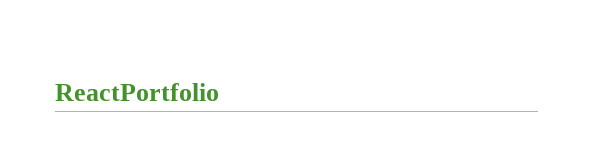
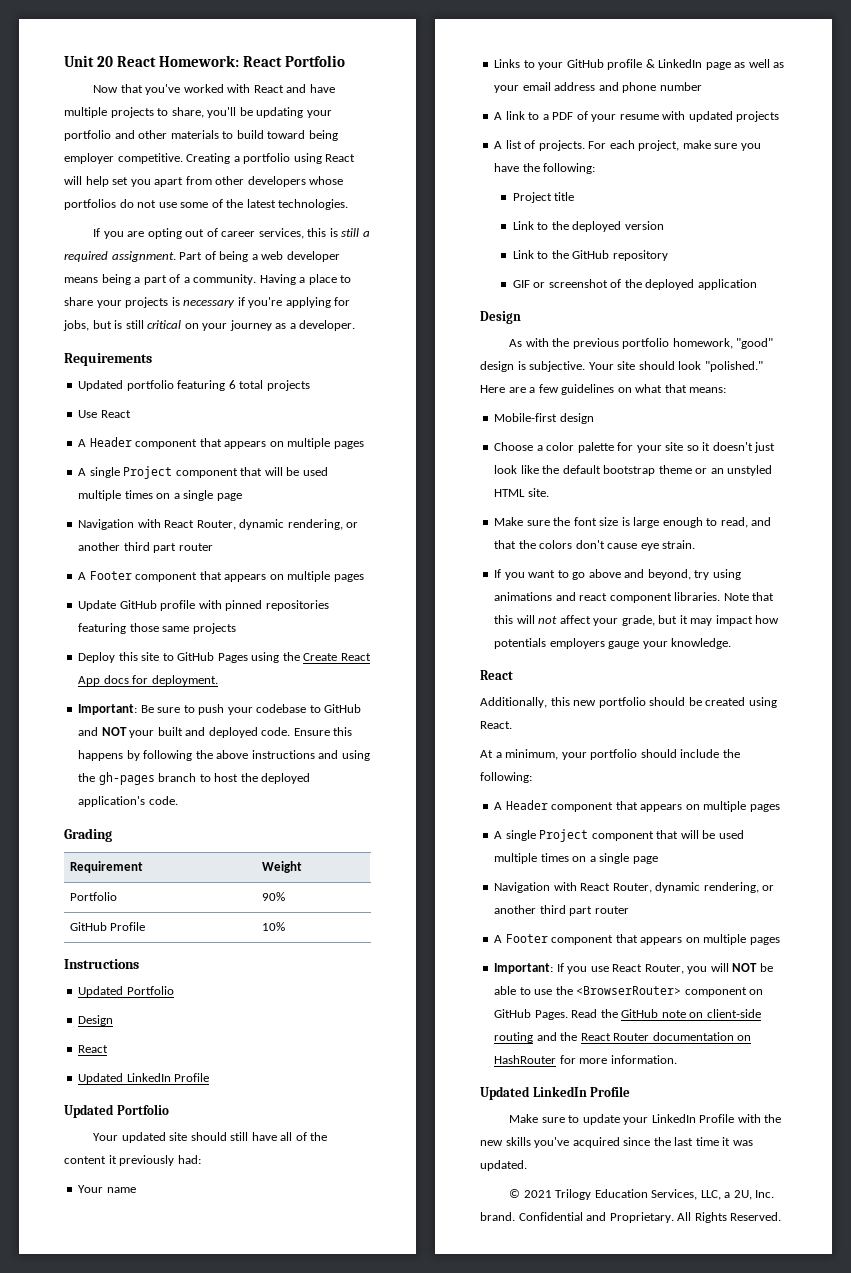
[55,83,219,101] ReactPortfolio -> [64,55,345,67] [93,84,335,95] [64,107,332,118] [64,130,338,141] [64,153,356,164] [64,176,344,187] [64,199,349,210] [93,228,370,239] [64,251,340,262] [64,274,352,285] [64,297,351,308] [63,320,356,331] [64,353,152,366] [78,380,310,391] [78,410,131,418] [78,437,364,449] [78,466,328,479] [78,490,242,501] [78,519,359,530] [78,542,213,553] [78,571,364,582] [78,600,329,611] [78,623,236,634] [78,652,371,663] [78,675,218,686] [78,704,362,715] [78,727,353,738] [78,750,370,761] [78,772,311,785] [78,796,178,807] [64,828,112,842] [69,861,143,873] [261,861,302,873] [69,892,117,901] [261,892,285,901] [69,922,146,931] [261,922,285,931] [64,959,139,969] [78,986,174,997] [78,1015,114,1026] [78,1045,109,1053] [78,1073,210,1084] [64,1104,169,1118] [93,1132,328,1143] [64,1155,201,1166] [78,1185,136,1193] [494,59,785,70] [494,82,702,93] [494,111,780,122] [494,140,761,151] [494,163,596,174] [512,192,575,203] [512,221,664,232] [512,250,668,261] [512,279,757,290] [480,311,521,324] [509,338,774,349] [480,361,763,372] [480,384,727,395] [494,413,594,424] [494,442,776,453] [494,465,773,476] [494,488,549,497] [494,517,772,528] [494,540,696,551] [494,569,741,580] [494,592,775,603] [494,615,780,626] [494,638,732,649] [480,670,513,680] [480,697,777,708] [480,721,512,729] [480,749,740,760] [480,772,532,783] [494,800,780,812] [494,829,744,842] [494,853,658,864] [494,882,775,893] [494,905,629,916] [494,934,780,945] [494,963,773,974] [494,986,764,997] [494,1009,761,1020] [494,1032,752,1043] [494,1055,677,1064] [480,1086,631,1100] [509,1114,782,1125] [480,1137,753,1148] [480,1160,527,1171] [509,1189,775,1200] [480,1212,782,1223] Unit 20 React Homework: React Portfolio // Now that you've worked with React and have multiple projects to share, you'll be updating your portfolio and other materials to build toward being employer competitive. Creating a portfolio using React will help set you apart from other developers whose portfolios do not use some of the latest technologies. // If you are opting out of career services, this is still a required assignment. Part of being a web developer means being a part of a community. Having a place to share your projects is necessary if you're applying for jobs, but is still critical on your journey as a developer. // Requirements // Updated portfolio featuring 6 total projects // Use React // A Header component that appears on multiple pages // A single Project component that will be used multiple times on a single page // Navigation with React Router, dynamic rendering, or another third part router // A Footer component that appears on multiple pages // Update GitHub profile with pinned repositories featuring those same projects // Deploy this site to GitHub Pages using the Create React App docs for deployment. // Important: Be sure to push your codebase to GitHub and NOT your built and deployed code. Ensure this happens by following the above instructions and using the gh-pages branch to host the deployed application's code. // Grading // Requirement | Weight // Portfolio | 90% // GitHub Profile | 10% // Instructions // Updated Portfolio // Design // React // Updated LinkedIn Profile // Updated Portfolio // Your updated site should still have all of the content it previously had: // Your name // Links to your GitHub profile & LinkedIn page as well as your email address and phone number // A link to a PDF of your resume with updated projects // A list of projects. For each project, make sure you have the following: // Project title // Link to the deployed version // Link to the GitHub repository // GIF or screenshot of the deployed application // Design // As with the previous portfolio homework, "good" design is subjective. Your site should look "polished." Here are a few guidelines on what that means: // Mobile-first design // Choose a color palette for your site so it doesn't just look like the default bootstrap theme or an unstyled HTML site. // Make sure the font size is large enough to read, and that the colors don't cause eye strain. // If you want to go above and beyond, try using animations and react component libraries. Note that this will not affect your grade, but it may impact how potentials employers gauge your knowledge. // React // Additionally, this new portfolio should be created using React. // At a minimum, your portfolio should include the following: // A Header component that appears on multiple pages // A single Project component that will be used multiple times on a single page // Navigation with React Router, dynamic rendering, or another third part router // A Footer component that appears on multiple pages // Important: If you use React Router, you will NOT be able to use the <BrowserRouter> component on GitHub Pages. Read the GitHub note on client-side routing and the React Router documentation on HashRouter for more information. // Updated LinkedIn Profile // Make sure to update your LinkedIn Profile with the new skills you've acquired since the last time it was updated. // © 2021 Trilogy Education Services, LLC, a 2U, Inc. brand. Confidential and Proprietary. All Rights Reserved.

